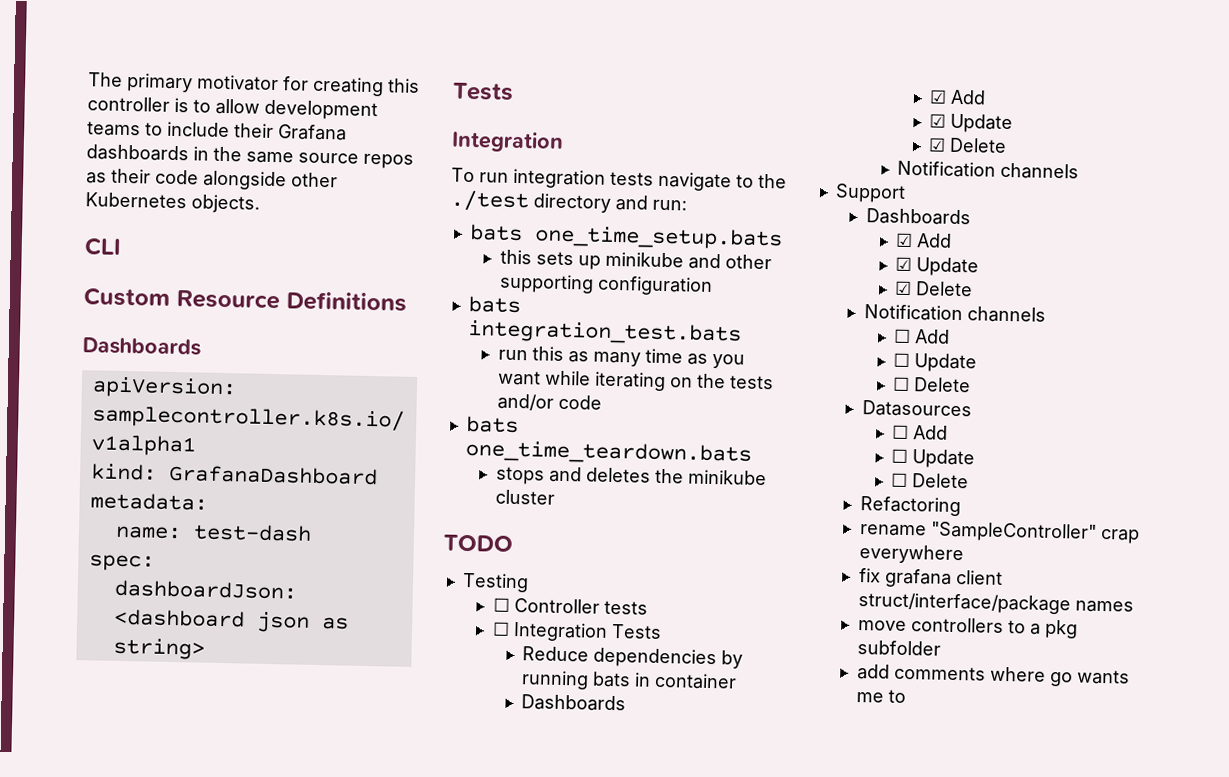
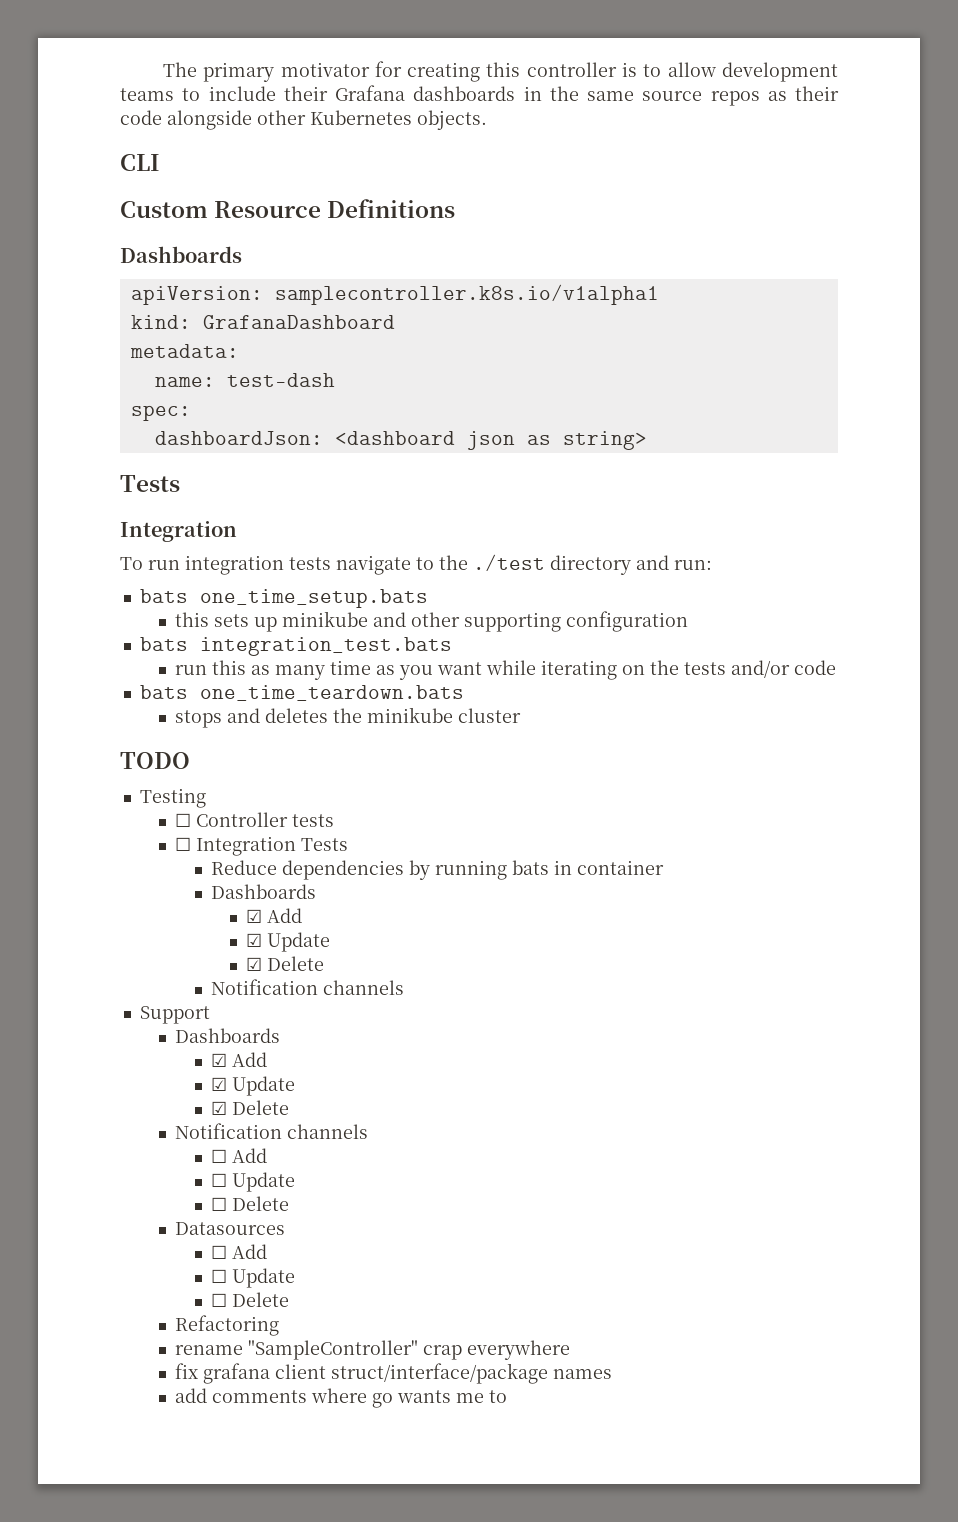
[857,617,1078,639] [856,640,941,656] // move controllers to a pkg subfolder -> (613, 1374) none

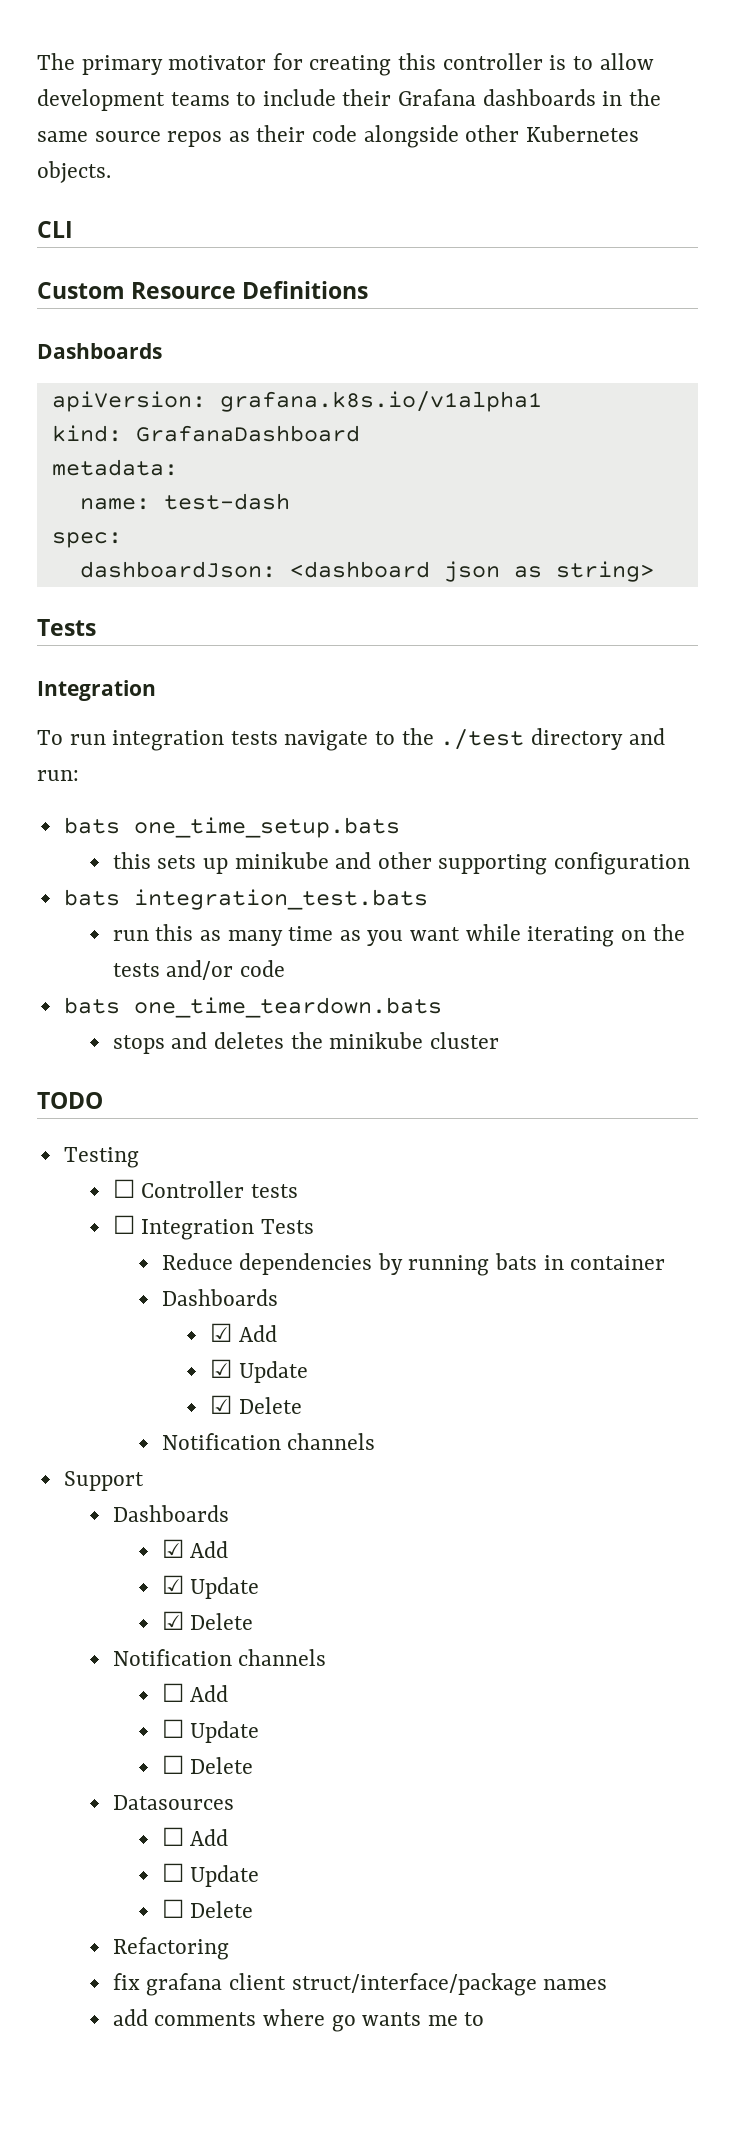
[274,284,659,305] samplecontroller.k8s.io/v1alpha1 -> [219,391,542,412] grafana.k8s.io/v1alpha1
[175,1340,571,1360] // rename "SampleController" crap everywhere -> (229, 1948) none

